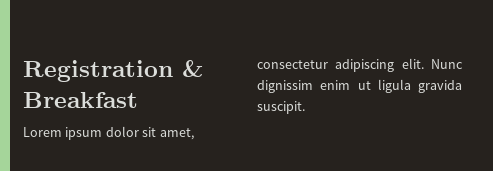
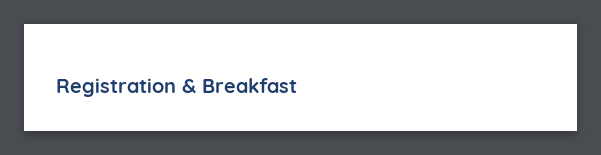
[23,126,194,140] [257,58,463,72] [257,79,462,93] [257,101,305,114] // Lorem ipsum dolor sit amet, consectetur adipiscing elit. Nunc dignissim enim ut ligula gravida suscipit. -> (297, 85) none

